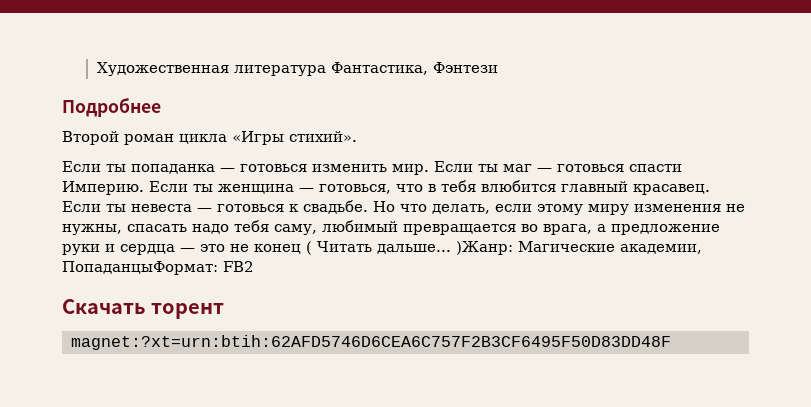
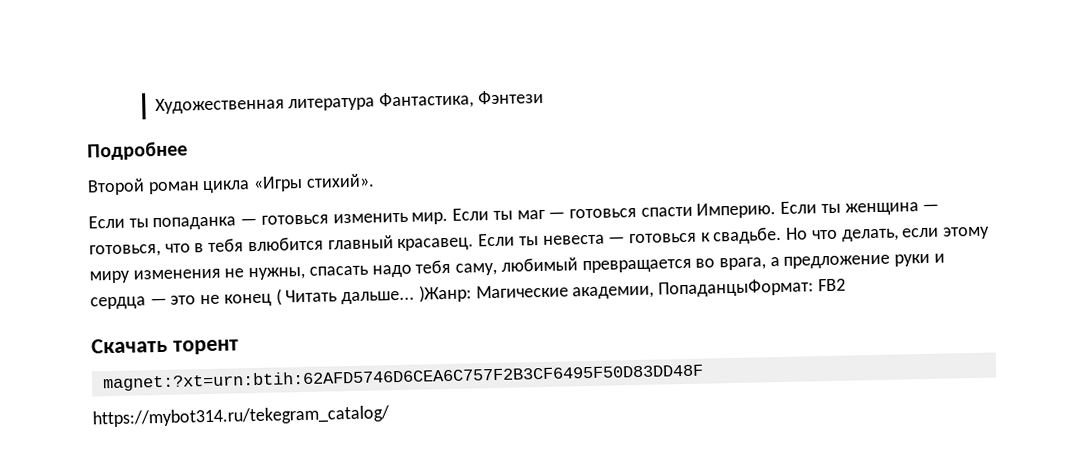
(671, 342) none -> [92,405,390,428] // https://mybot314.ru/tekegram_catalog/

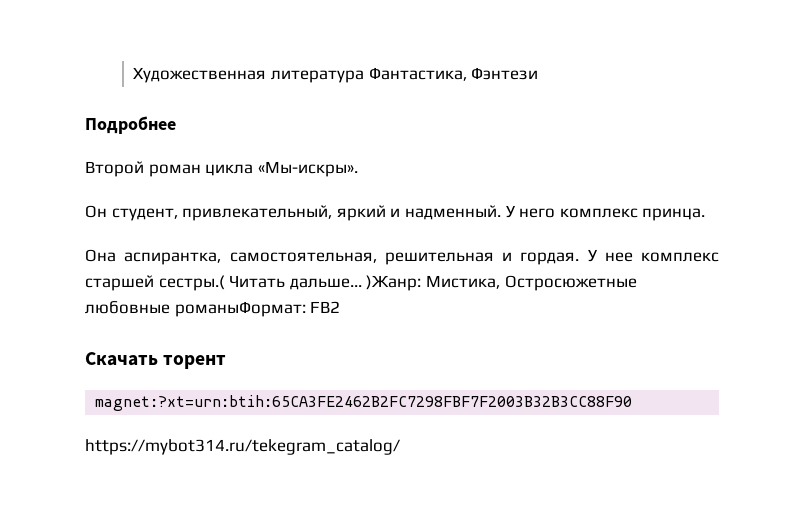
[253,173,375,192] [88,201,940,231] [89,226,991,258] [89,253,945,284] [90,278,814,310] «Игры стихий». // Если ты попаданка — готовься изменить мир. Если ты маг — готовься спасти Империю. Если ты женщина — готовься, что в тебя влюбится главный красавец. Если ты невеста — готовься к свадьбе. Но что делать, если этому миру изменения не нужны, спасать надо тебя саму, любимый превращается во врага, а предложение руки и сердца — это не конец ( Читать дальше... )Жанр: Магические академии, ПопаданцыФормат: -> [257,161,358,177] [85,205,706,221] [85,249,719,265] [85,275,637,291] [85,301,306,317] «Мы-искры». // Он студент, привлекательный, яркий и надменный. У него комплекс принца. // Она аспирантка, самостоятельная, решительная и гордая. У нее комплекс старшей сестры.( Читать дальше... )Жанр: Мистика, Остросюжетные любовные романыФормат:
[101,363,704,392] magnet:?xt=urn:btih:62AFD5746D6CEA6C757F2B3CF6495F50D83DD48F -> [95,395,633,411] magnet:?xt=urn:btih:65CA3FE2462B2FC7298FBF7F2003B32B3CC88F90

